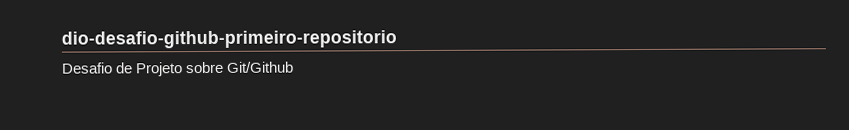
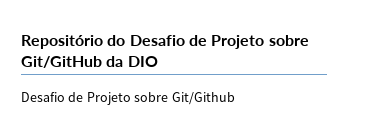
[61,30,397,49] dio-desafio-github-primeiro-repositorio -> [21,35,309,49] [21,56,158,68] Repositório do Desafio de Projeto sobre Git/GitHub da DIO

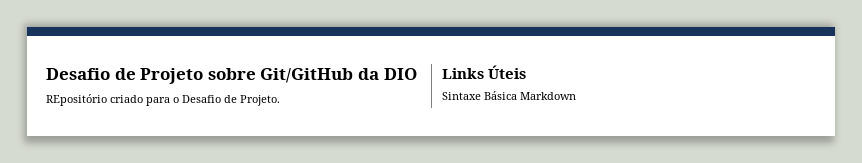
[21,35,126,49] Repositório do -> (46, 74) none
[21,92,235,105] Desafio de Projeto sobre Git/Github -> [46,94,280,106] [442,65,527,79] [442,91,576,100] REpositório criado para o Desafio de Projeto. // Links Úteis // Sintaxe Básica Markdown

